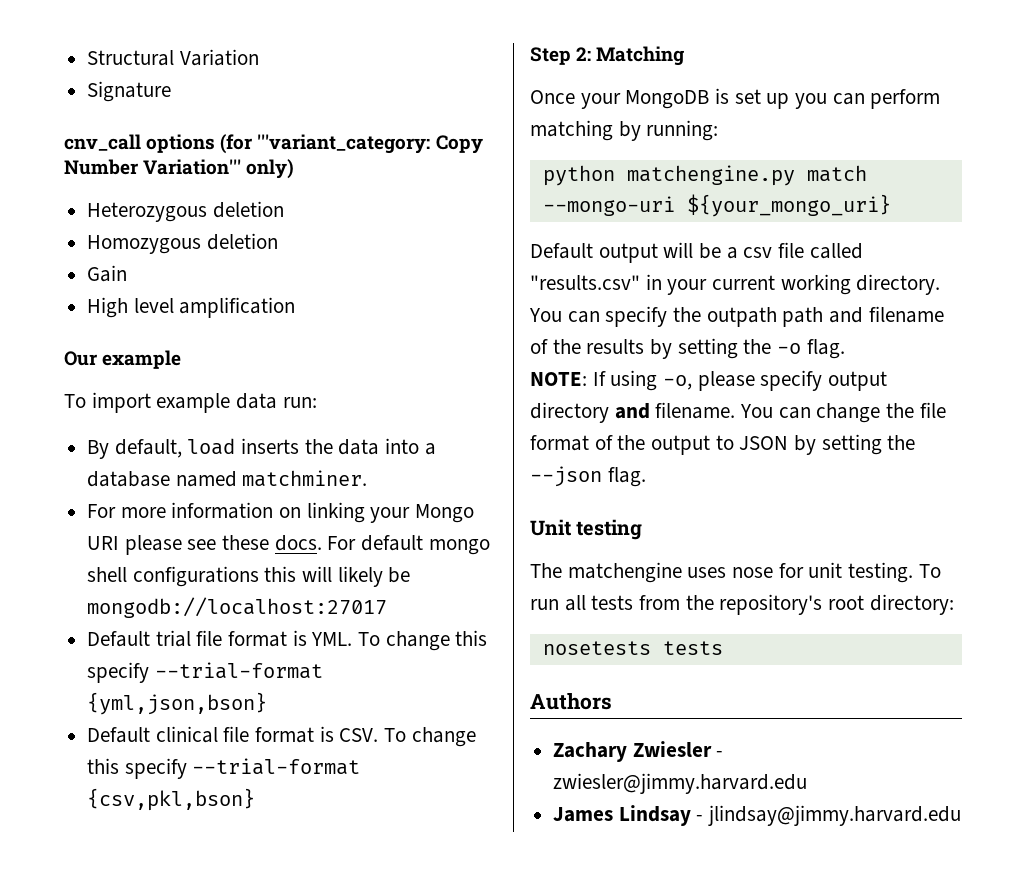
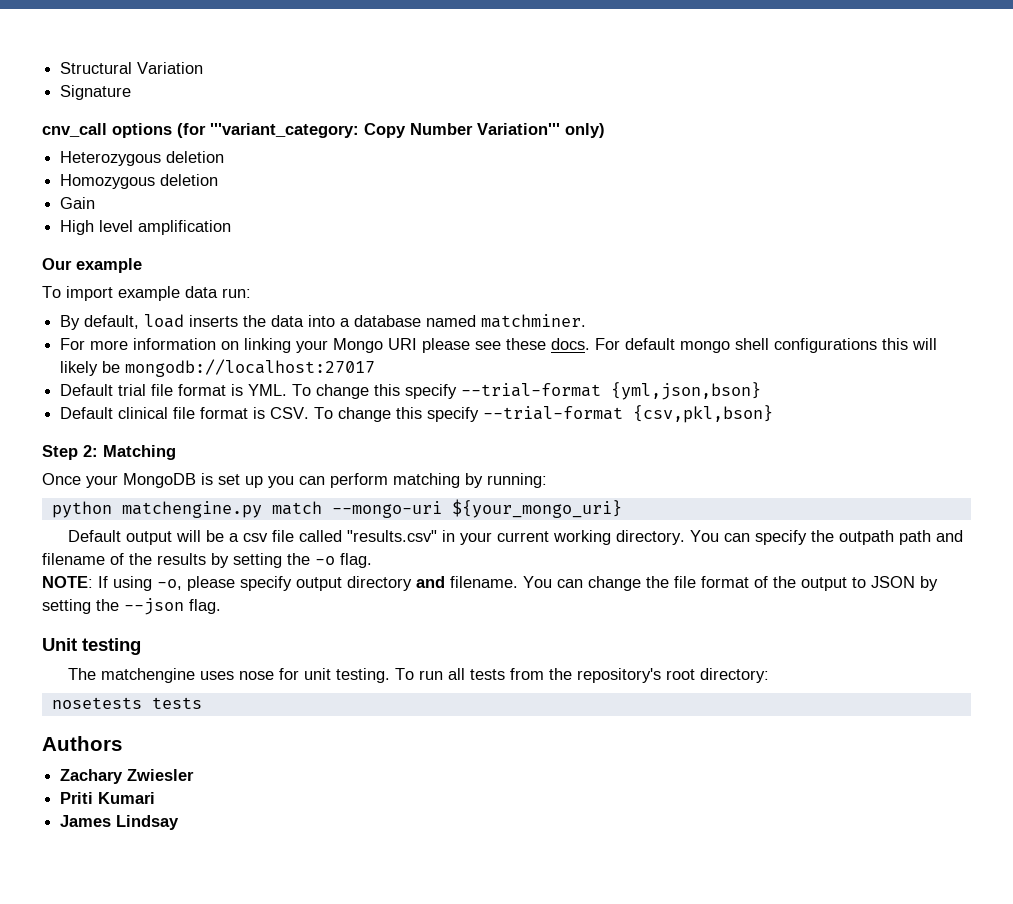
[716,751,724,757] [553,773,808,794] - zwiesler@jimmy.harvard.edu -> [60,792,156,804] // Priti Kumari
[696,805,962,826] - jlindsay@jimmy.harvard.edu -> (180, 822) none

